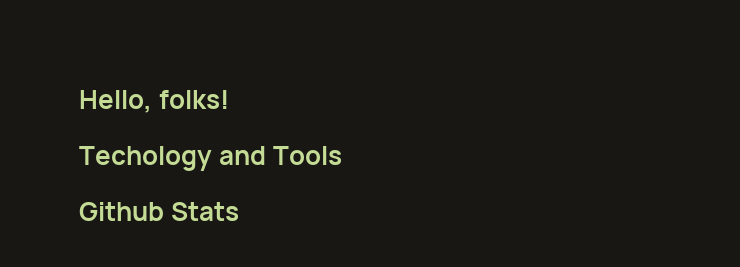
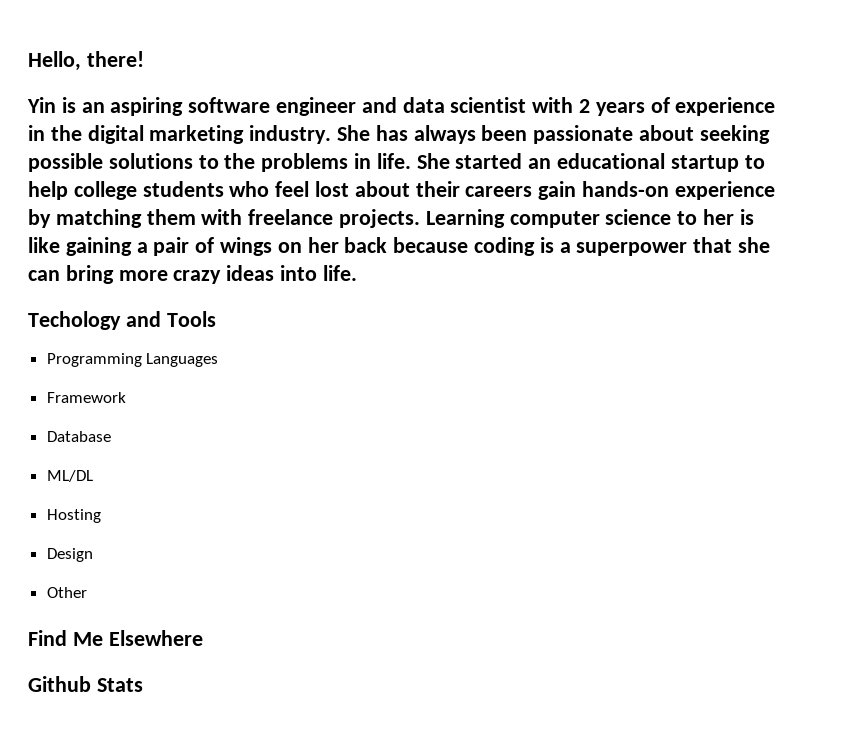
[159,90,230,109] [79,146,343,171] folks! // Techology and Tools -> [86,51,144,67] [27,97,776,116] [28,125,770,144] [28,153,765,172] [28,181,775,200] [28,209,754,228] [28,237,771,256] [28,265,357,284] [28,311,216,330] [46,353,219,367] [46,392,126,403] [46,431,111,442] [46,470,93,482] [46,509,101,523] [46,548,93,562] [46,587,87,598] [28,630,203,646] there! // Yin is an aspiring software engineer and data scientist with 2 years of experience in the digital marketing industry. She has always been passionate about seeking possible solutions to the problems in life. She started an educational startup to help college students who feel lost about their careers gain hands-on experience by matching them with freelance projects. Learning computer science to her is like gaining a pair of wings on her back because coding is a superpower that she can bring more crazy ideas into life. // Techology and Tools // Programming Languages // Framework // Database // ML/DL // Hosting // Design // Other // Find Me Elsewhere

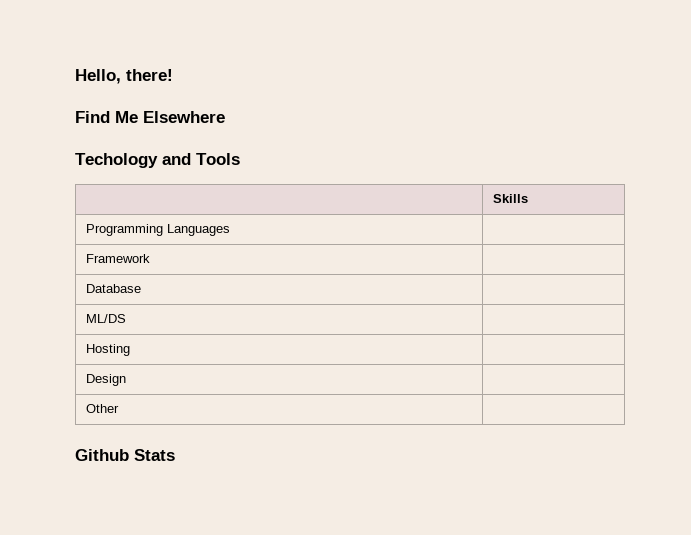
[27,97,776,116] [28,125,770,144] [28,153,765,172] [28,181,775,200] [28,209,754,228] [28,237,771,256] [28,265,357,284] [28,311,216,330] [46,353,219,367] [46,392,126,403] [46,431,111,442] [46,470,93,482] [46,509,101,523] [46,548,93,562] [46,587,87,598] [28,630,203,646] Yin is an aspiring software engineer and data scientist with 2 years of experience in the digital marketing industry. She has always been passionate about seeking possible solutions to the problems in life. She started an educational startup to help college students who feel lost about their careers gain hands-on experience by matching them with freelance projects. Learning computer science to her is like gaining a pair of wings on her back because coding is a superpower that she can bring more crazy ideas into life. // Techology and Tools // Programming Languages // Framework // Database // ML/DL // Hosting // Design // Other // Find Me Elsewhere -> [75,111,225,123] [75,153,240,168] [493,194,529,203] [86,224,231,236] [86,254,151,263] [86,284,142,293] [86,314,127,323] [86,344,131,356] [86,374,127,386] [86,404,120,413] Find Me Elsewhere // Techology and Tools // | Skills // Programming Languages | // Framework | // Database | // ML/DS | // Hosting | // Design | // Other |

